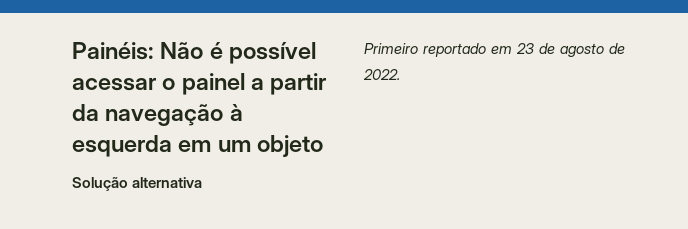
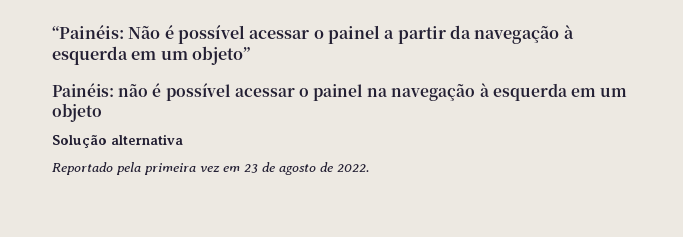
[72,42,154,60] Painéis: -> [52,25,124,39] “Painéis:
(251, 146) none -> [191,46,250,65] [52,83,628,101] objeto” // Painéis: não é possível acessar o painel na navegação à esquerda em um
[364,43,486,57] Primeiro reportado -> [52,162,220,175] Reportado pela primeira vez

